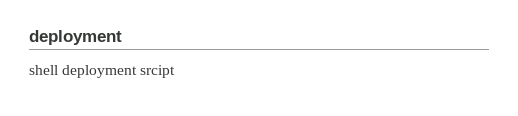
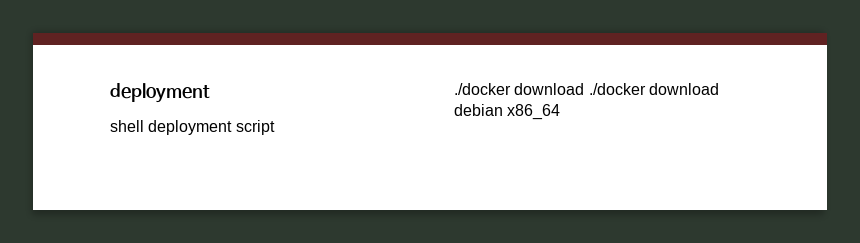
[140,65,176,78] srcipt -> [235,120,275,135] [454,83,719,95] [454,104,561,120] script // ./docker download ./docker download debian x86_64

